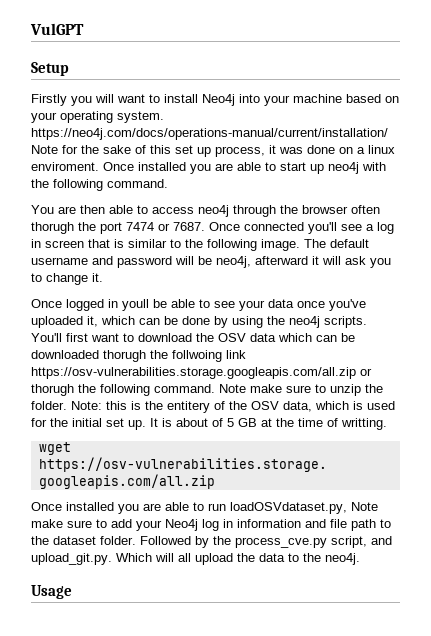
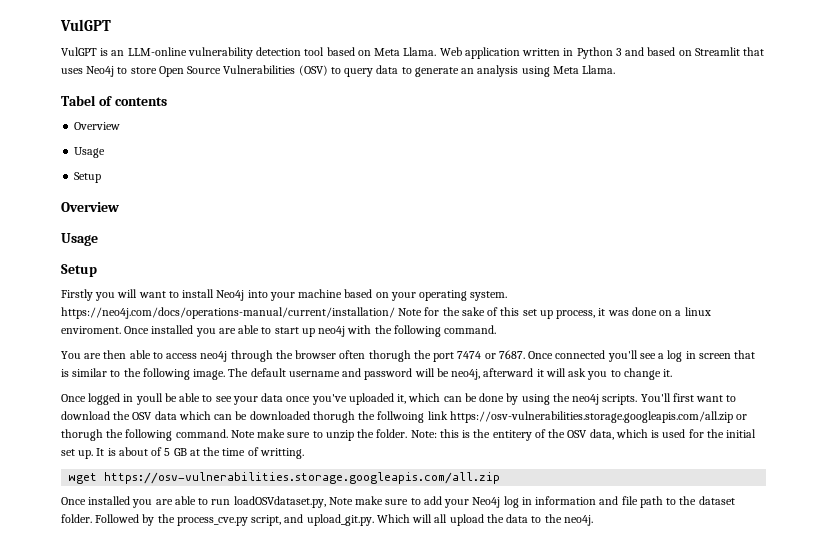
[30,23,84,35] VulGPT -> [60,19,111,31] [61,47,765,59] [61,65,616,77] [61,95,167,106] [74,122,121,130] [74,147,106,158] [74,172,102,183] [61,202,119,212] [61,233,98,246] VulGPT // VulGPT is an LLM-online vulnerability detection tool based on Meta Llama. Web application written in Python 3 and based on Streamlit that uses Neo4j to store Open Source Vulnerabilities (OSV) to query data to generate an analysis using Meta Llama. // Tabel of contents // Overview // Usage // Setup // Overview // Usage
[31,585,72,599] // Usage -> (593, 520) none

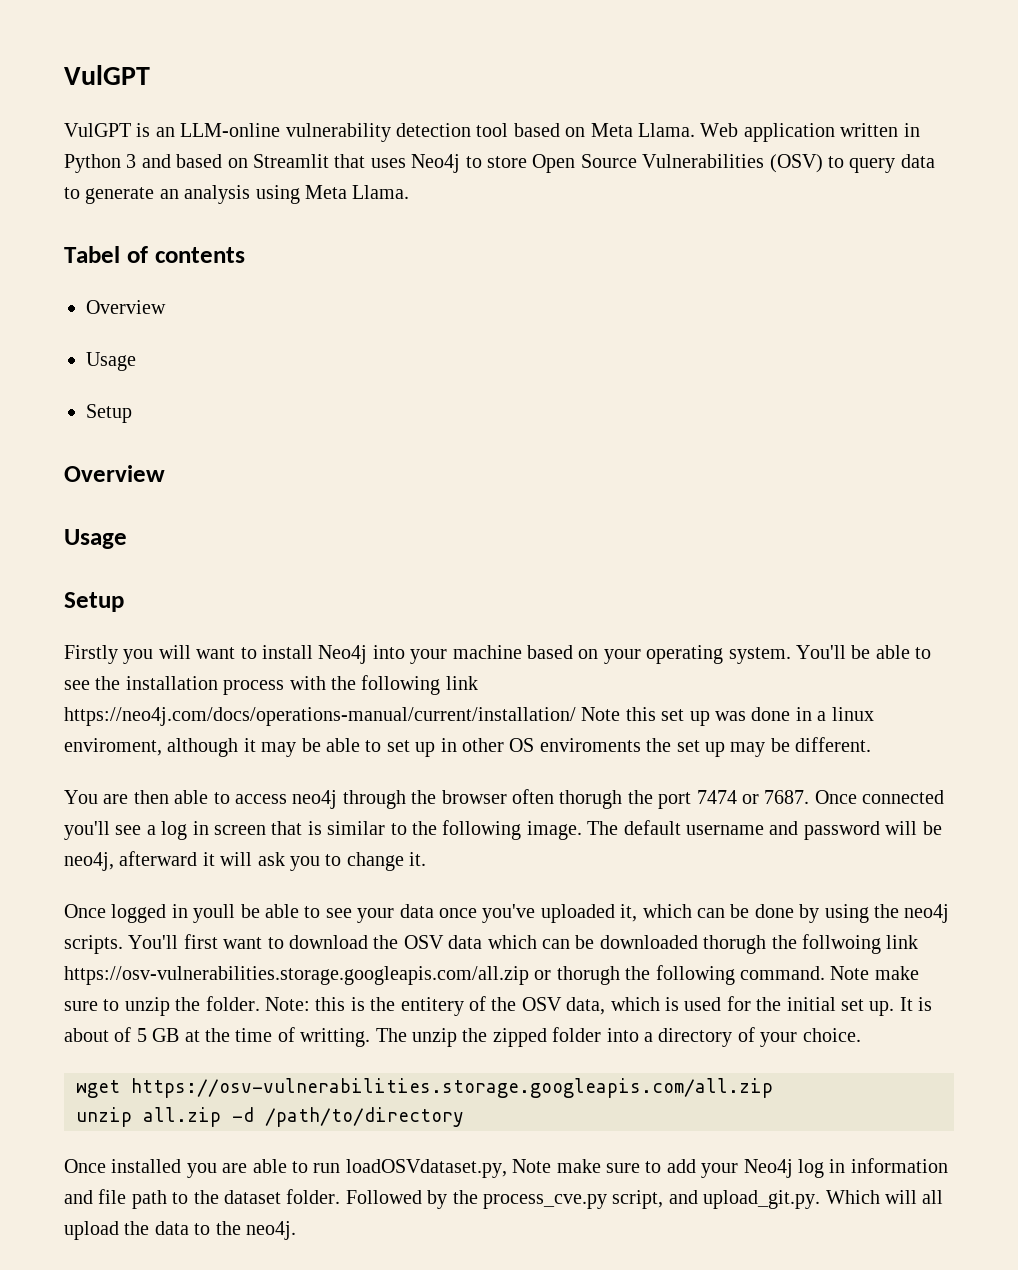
[61,307,499,319] https://neo4j.com/docs/operations-manual/current/installation/ Note for the sake of -> [795,645,932,659] [64,675,478,695] [64,707,621,726] You'll be able to see the installation process with the following link https://neo4j.com/docs/operations-manual/current/installation/ Note
[556,308,606,319] process, it -> (710, 718) none
[659,310,673,316] on -> [795,707,812,721] in
[61,325,497,337] enviroment. Once installed you are able to start up neo4j with the following command. -> [64,737,872,757] enviroment, although it may be able to set up in other OS enviroments the set up may be different.
[68,472,501,484] // wget https://osv-vulnerabilities.storage.googleapis.com/all.zip -> [375,1027,861,1047] [76,1078,773,1098] [76,1107,464,1127] The unzip the zipped folder into a directory of your choice. // wget https://osv-vulnerabilities.storage.googleapis.com/all.zip // unzip all.zip -d /path/to/directory

